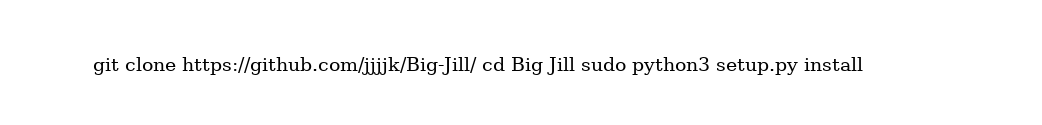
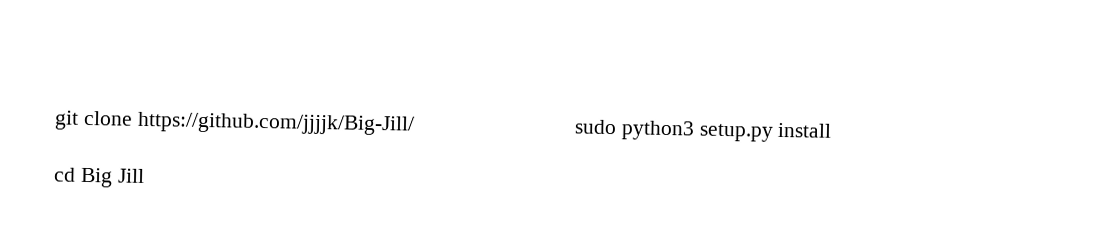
(477, 66) none -> (415, 123) //
(575, 66) none -> (145, 175) //

